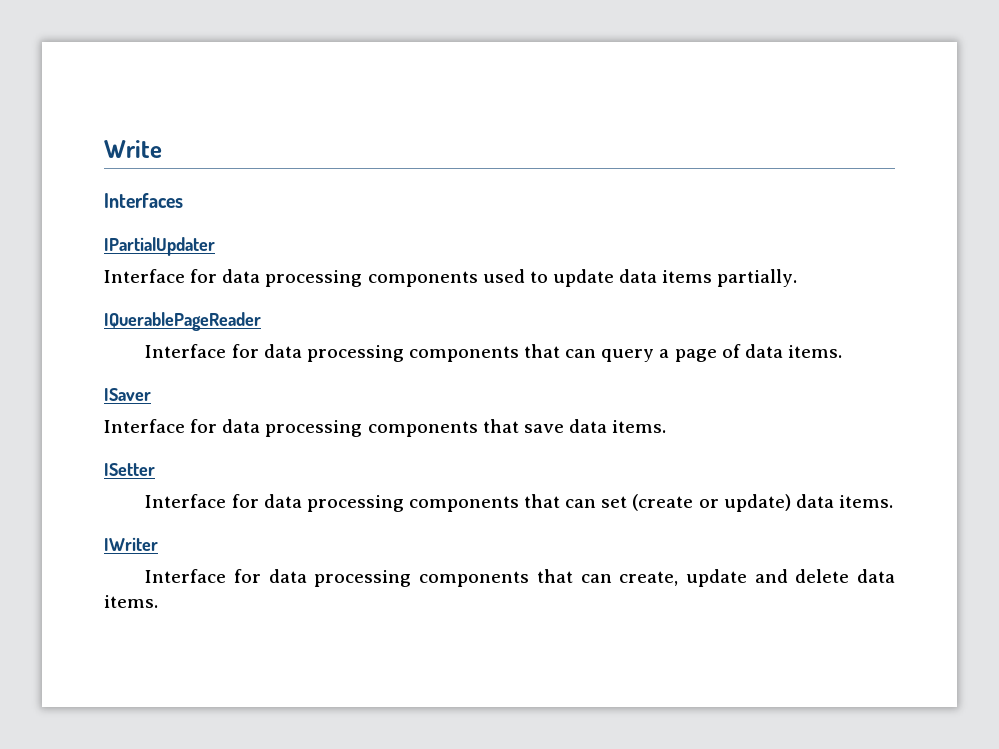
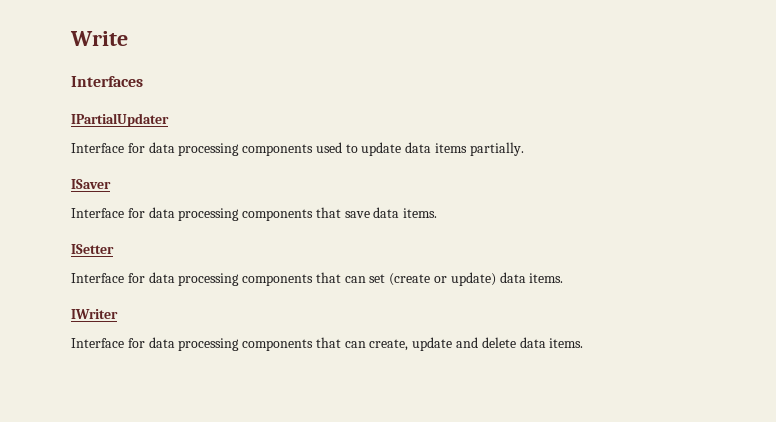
[104,312,261,331] [145,344,842,362] // IQuerablePageReader // Interface for data processing components that can query a page of data items. -> (524, 149) none

